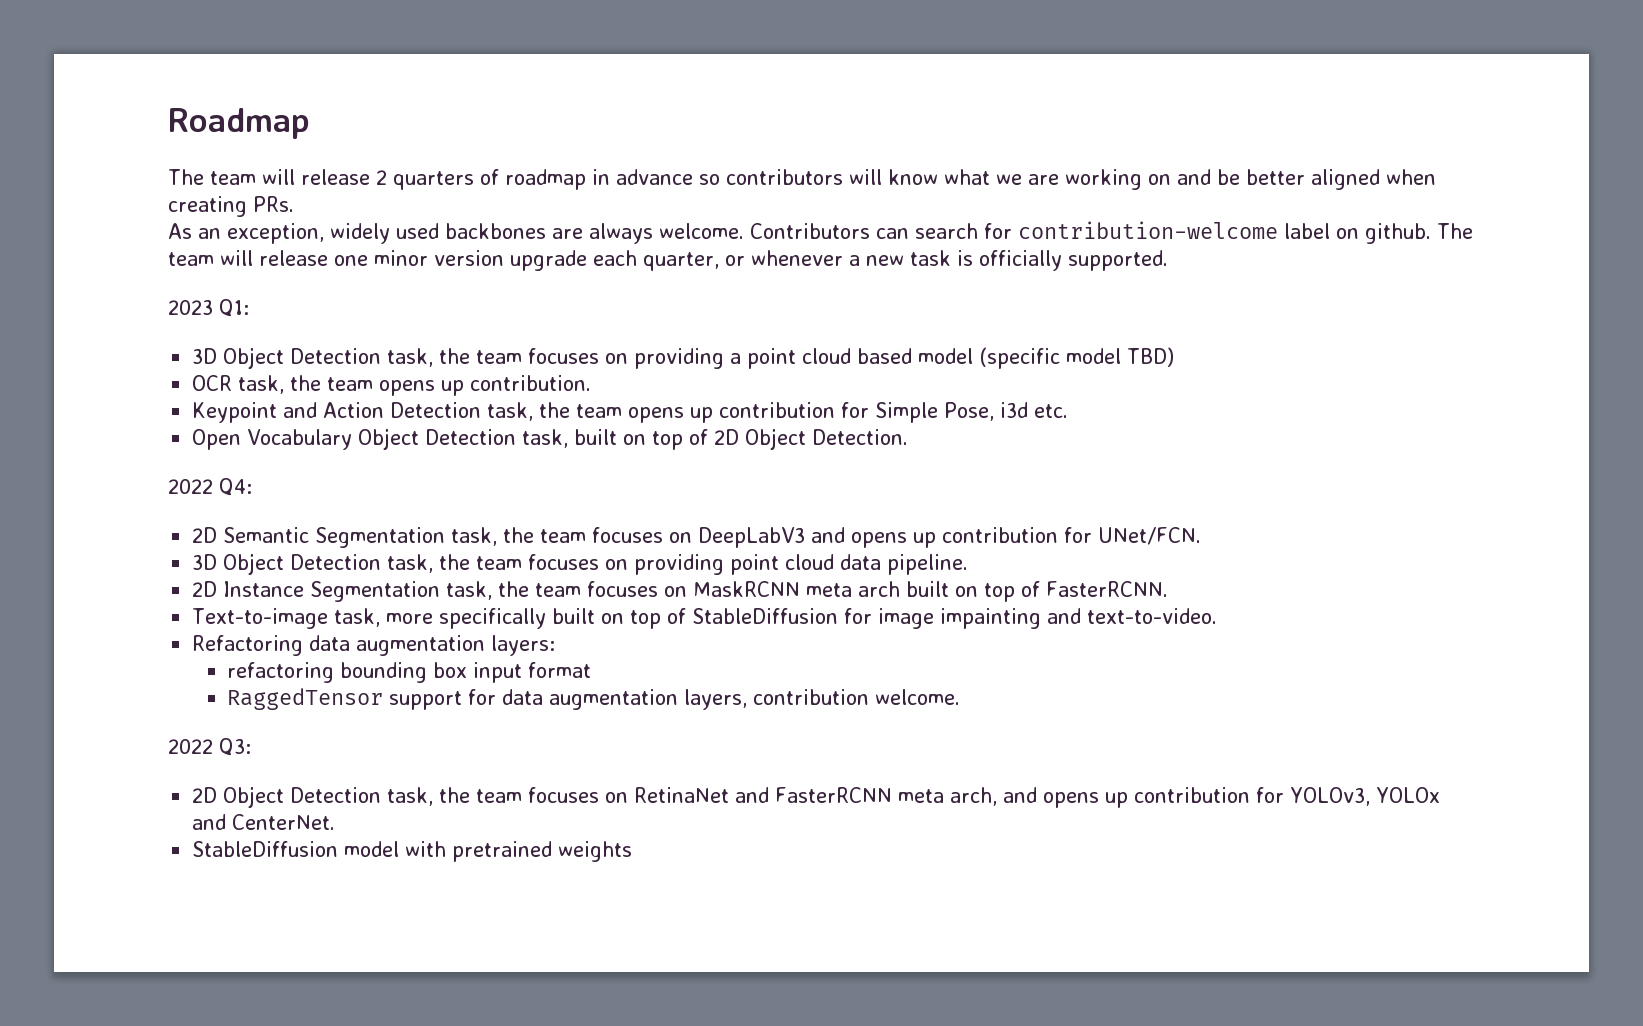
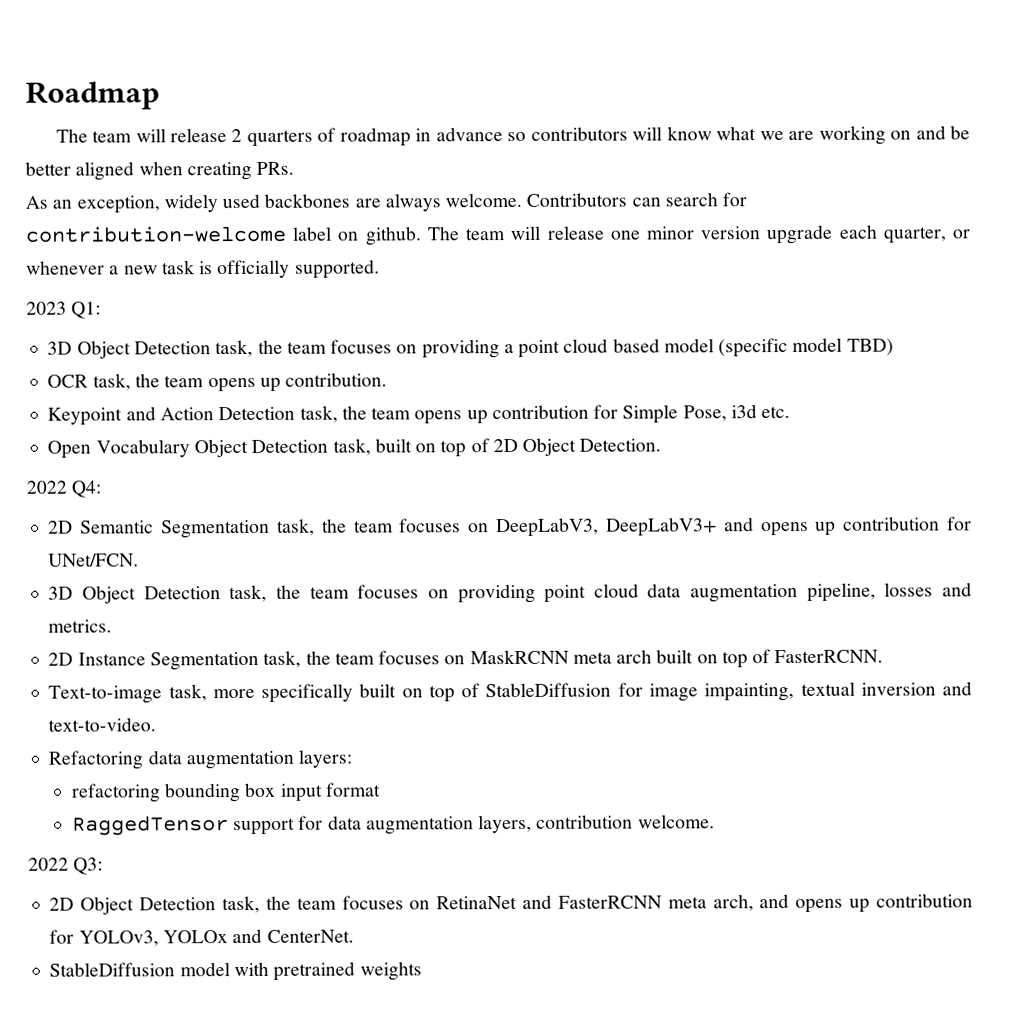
[698,527,806,548] DeepLabV3 -> [496,517,717,538] DeepLabV3, DeepLabV3+
[887,554,969,575] pipeline. -> [690,582,972,603] [48,619,113,633] augmentation pipeline, losses and metrics.
[940,608,1042,629] impainting -> [704,681,936,702] impainting, textual inversion

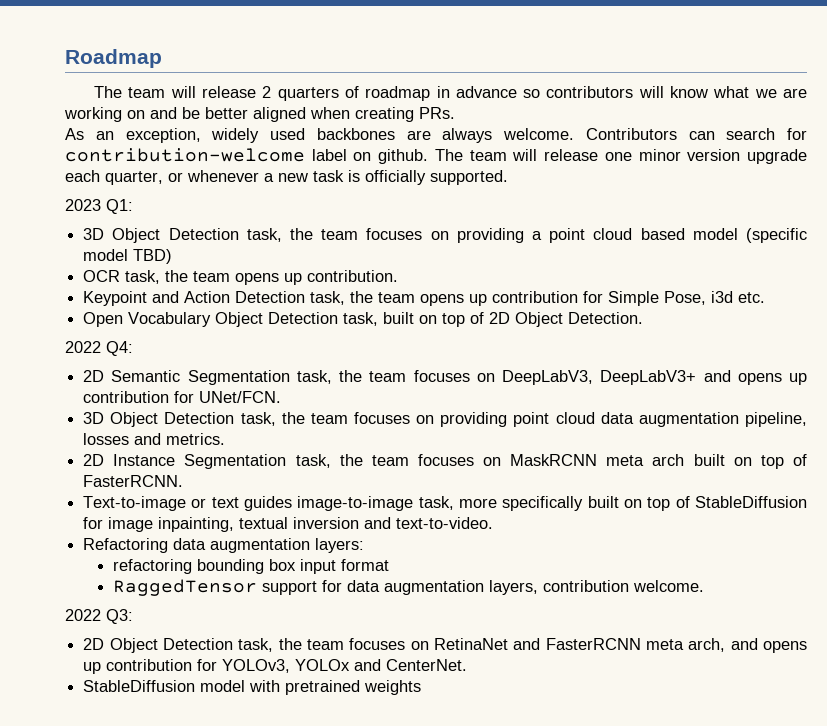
(163, 694) none -> [191,496,414,511] or text guides image-to-image
[704,682,795,702] impainting, -> [158,517,235,532] inpainting,

